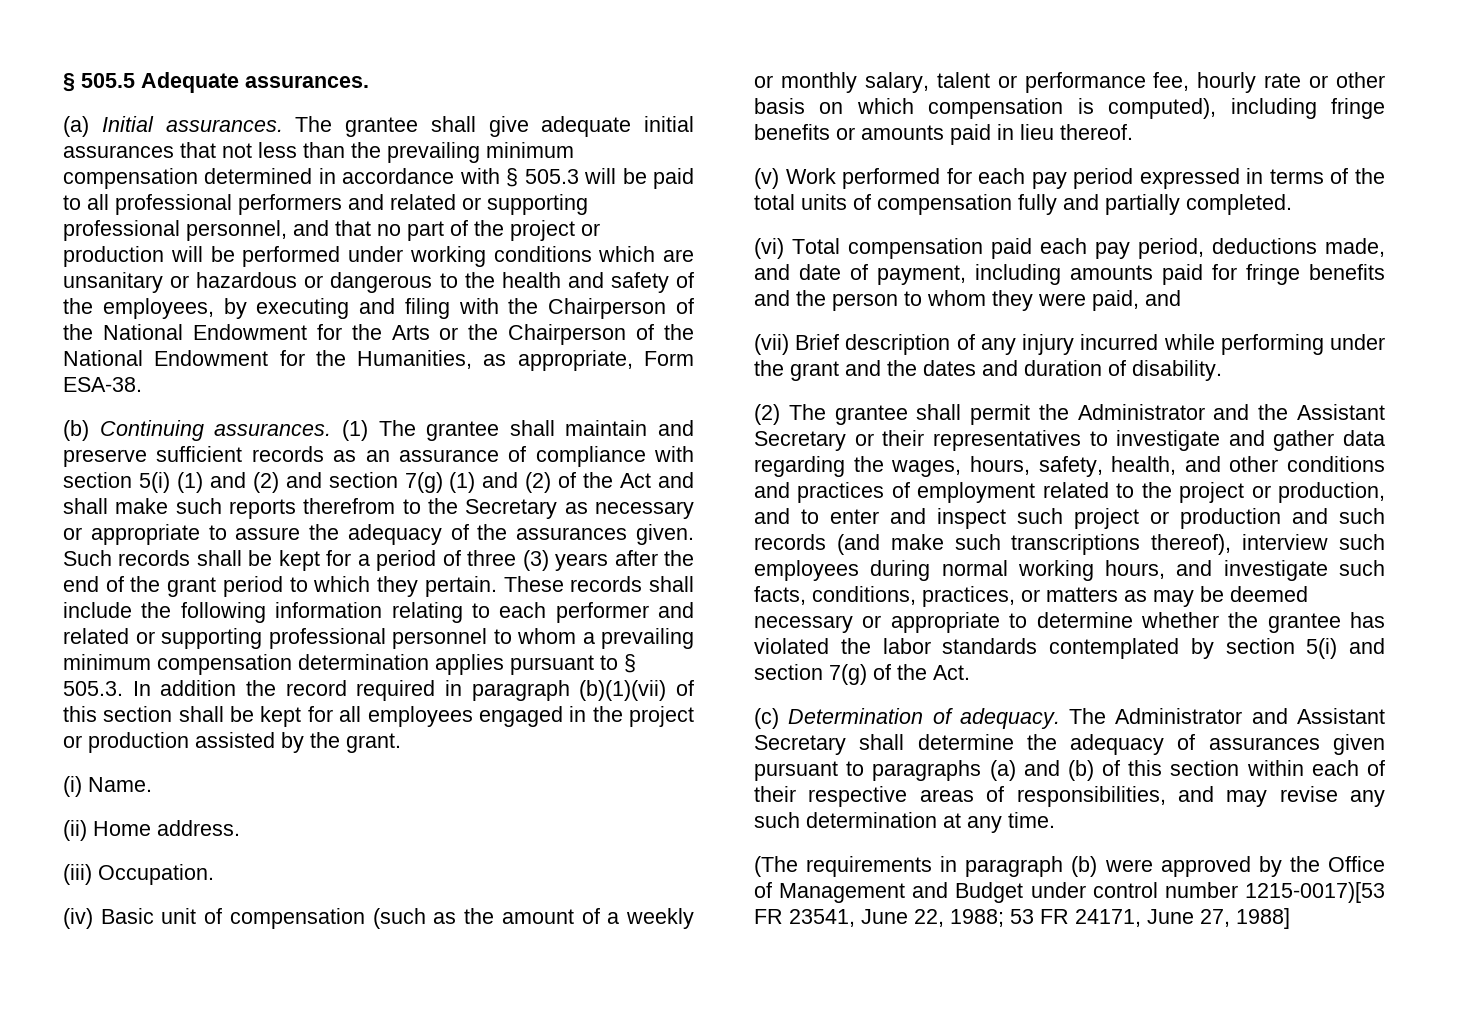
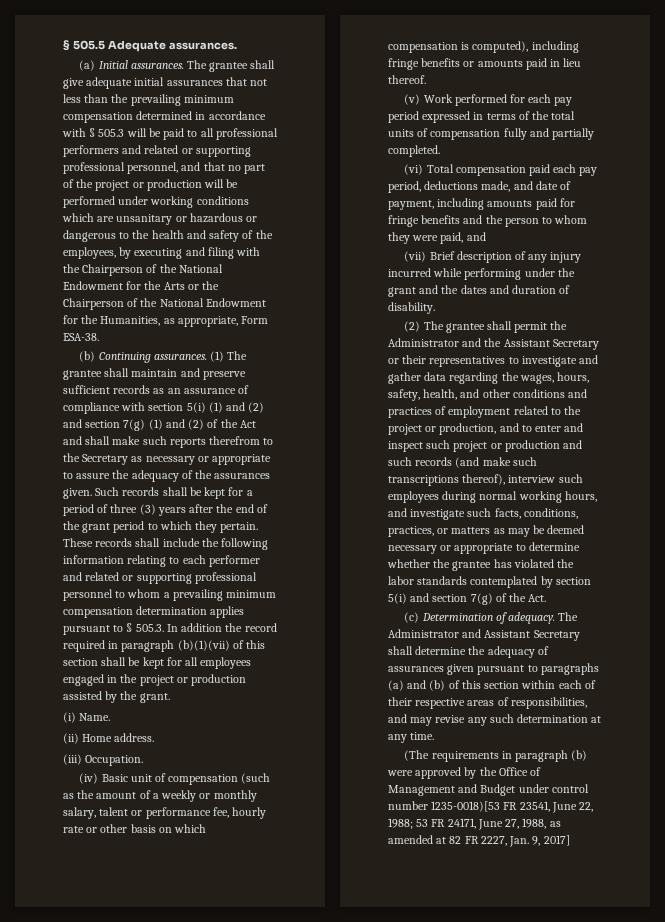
[1245,882,1385,903] 1215-0017)[53 -> [431,801,501,812] 1235-0018)[53
[1236,908,1290,929] 1988] -> [522,818,561,829] [388,835,570,847] 1988, as amended at 82 FR 2227, Jan. 9, 2017]

